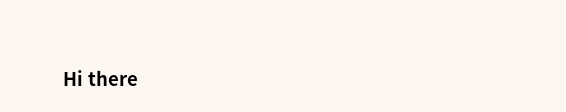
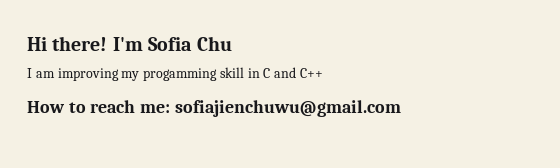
[87,70,138,86] there -> [52,36,233,51] [27,67,324,81] [27,100,401,117] there! I'm Sofia Chu // I am improving my progamming skill in C and C++ // How to reach me: sofiajienchuwu@gmail.com

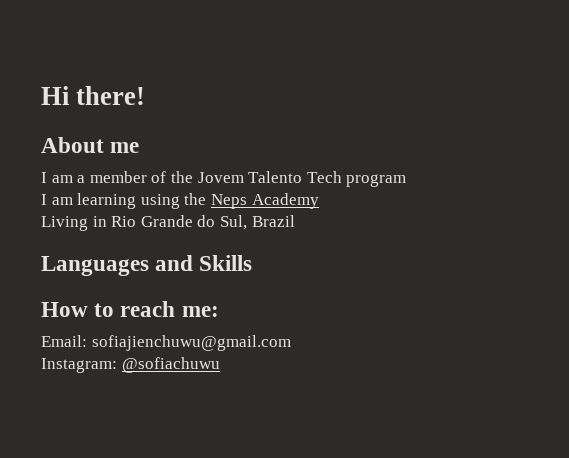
[112,36,233,51] [27,67,324,81] I'm Sofia Chu // I am improving my progamming skill in C and C++ -> [41,137,140,153] [41,171,407,187] [41,193,319,209] [41,215,295,231] [41,255,253,276] // About me // I am a member of the Jovem Talento Tech program // I am learning using the Neps Academy // Living in Rio Grande do Sul, Brazil // Languages and Skills
(171, 108) none -> [41,335,87,347] // Email:
(401, 108) none -> [41,357,220,373] // Instagram: @sofiachuwu

